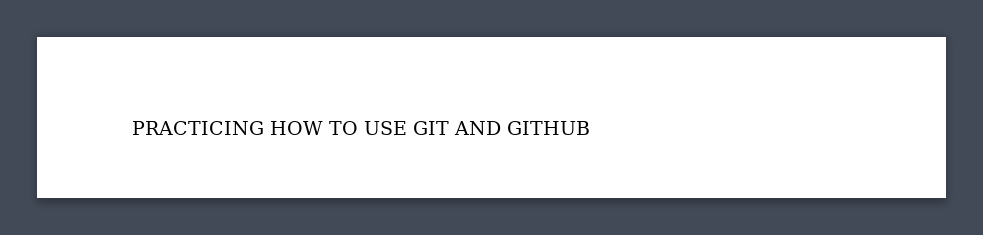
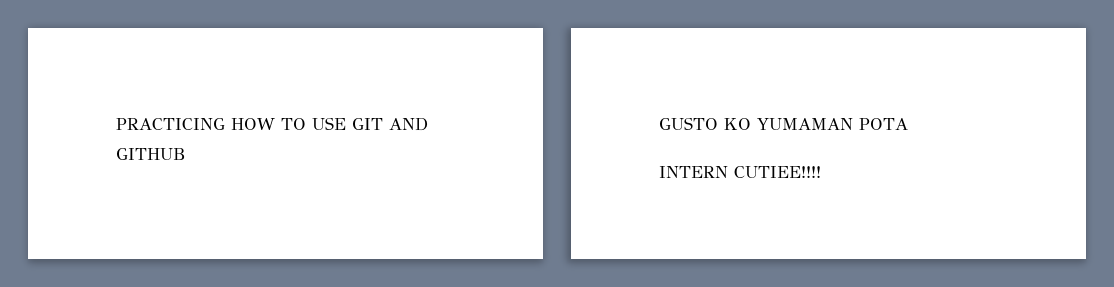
(590, 128) none -> [659,117,908,130] [659,166,821,178] // GUSTO KO YUMAMAN POTA // INTERN CUTIEE!!!!

